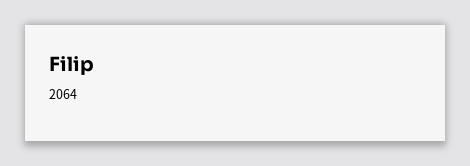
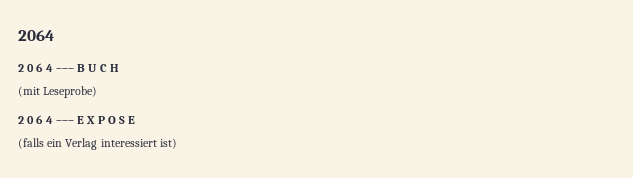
[49,56,94,75] [49,89,77,99] Filip // 2064 -> [18,30,54,41] [18,63,119,72] [18,86,98,98] [18,115,136,124] [18,138,177,150] 2064 // 2 0 6 4 ––– B U C H // (mit Leseprobe) // 2 0 6 4 ––– E X P O S E // (falls ein Verlag interessiert ist)

